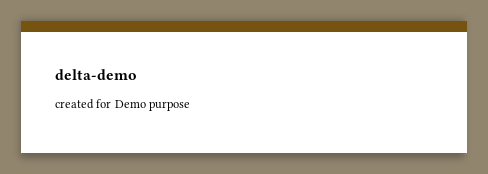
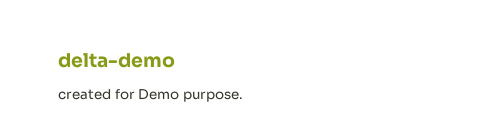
[149,101,191,111] purpose -> [182,91,243,102] purpose.

